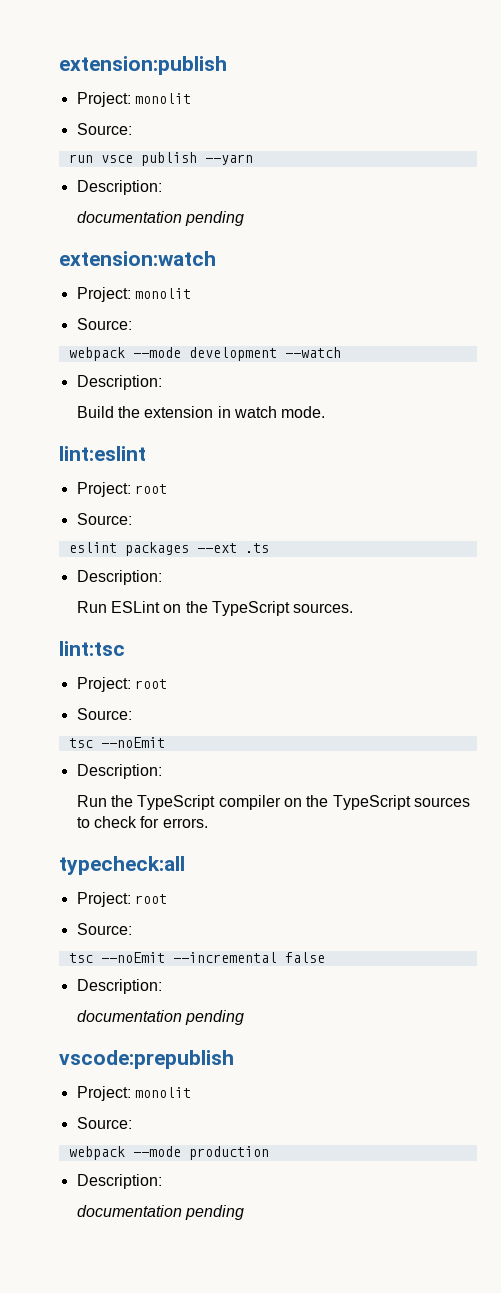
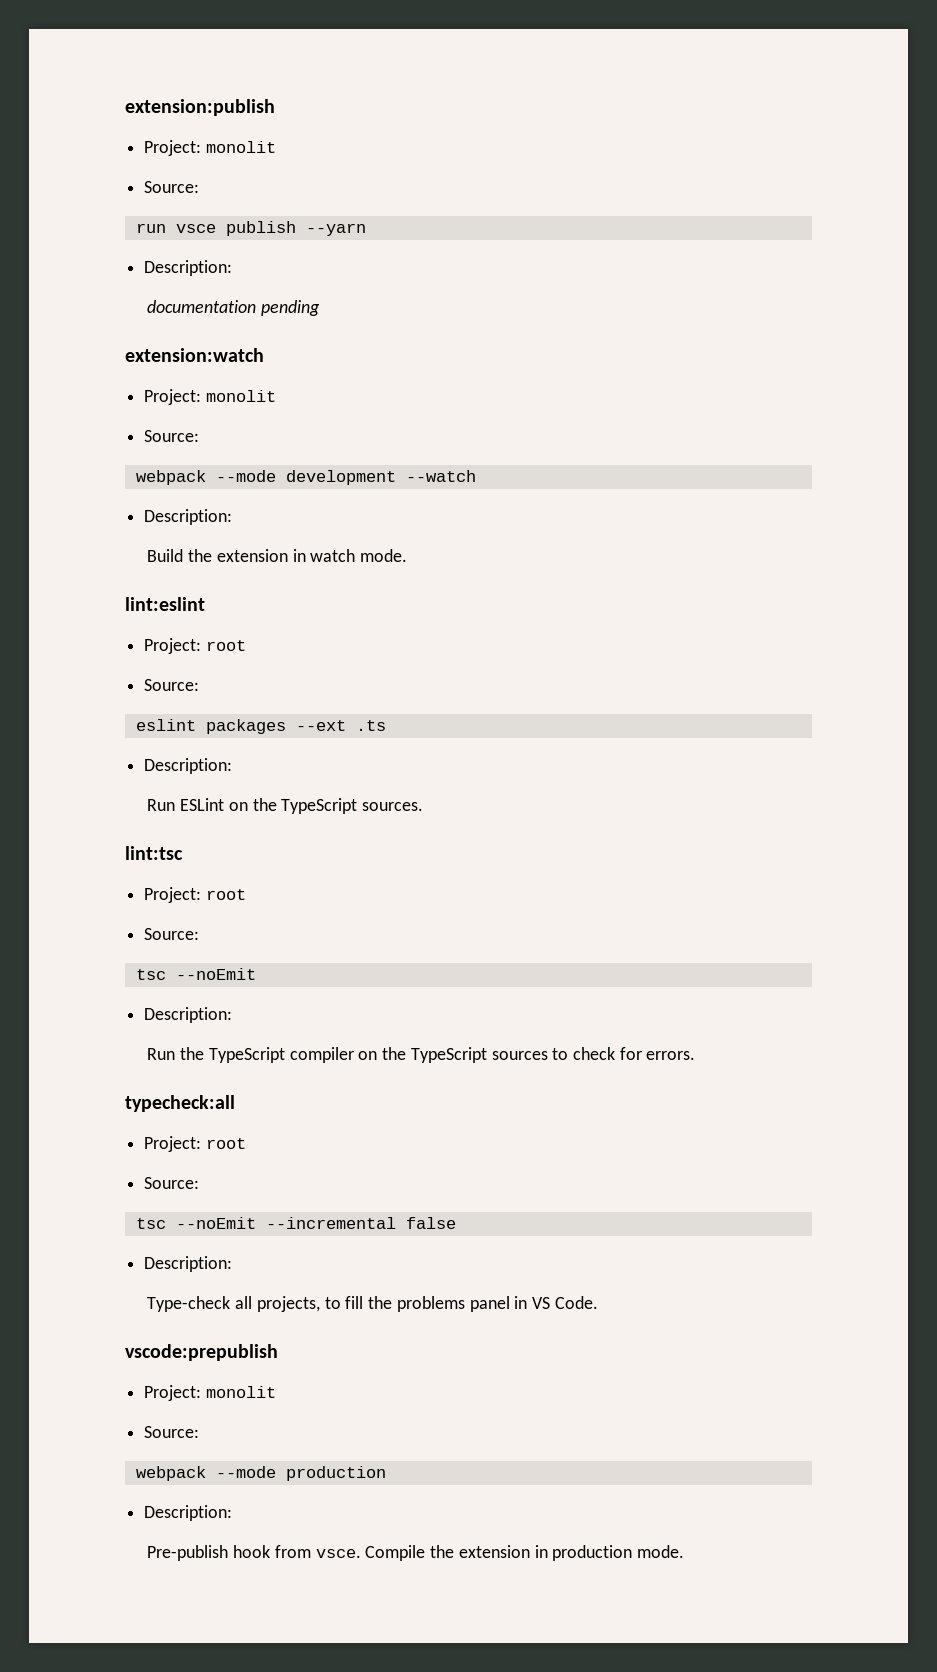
[76,1010,245,1025] documentation pending -> [147,1296,598,1312] Type-check all projects, to fill the problems panel in VS Code.
[76,1205,245,1220] documentation pending -> [147,1545,684,1561] Pre-publish hook from vsce. Compile the extension in production mode.

